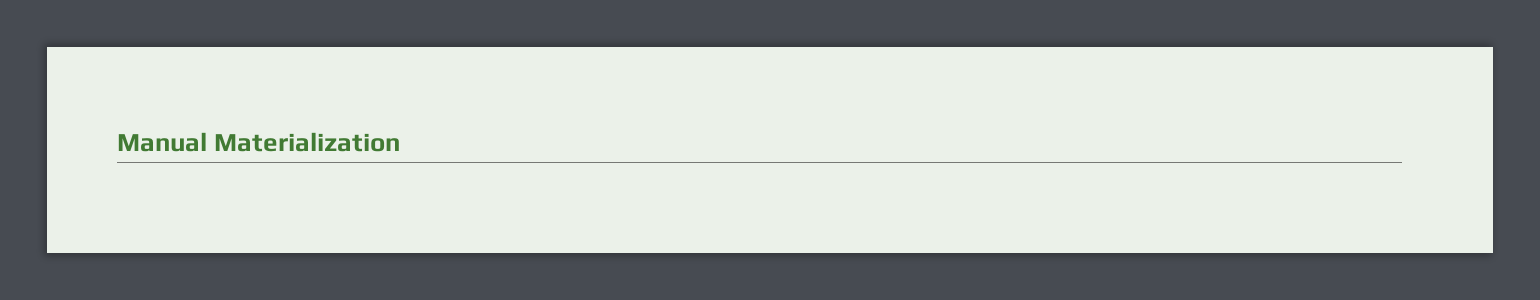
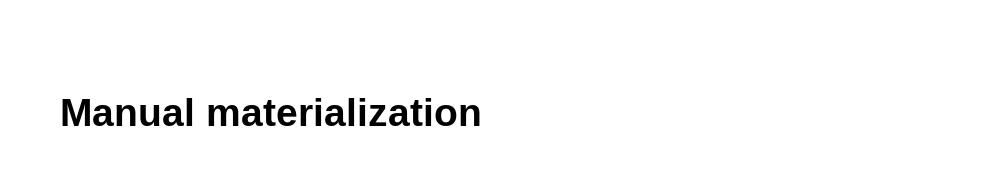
[214,132,401,152] Materialization -> [206,98,482,126] materialization

